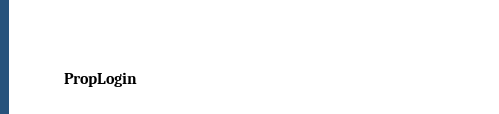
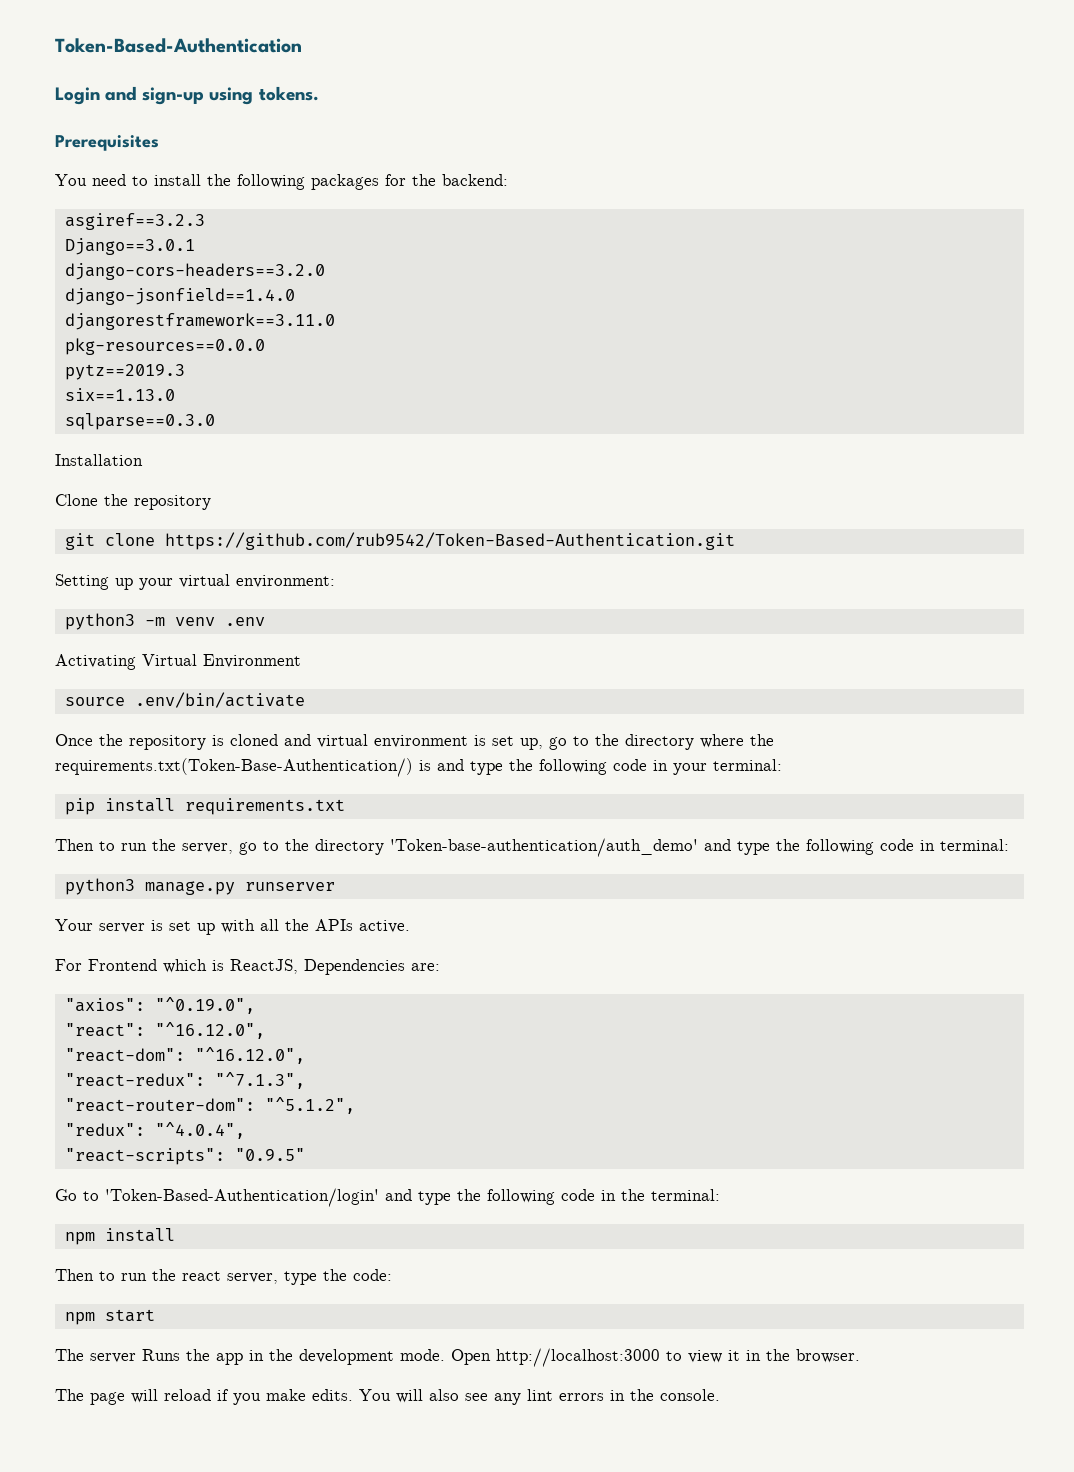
[64,72,137,87] PropLogin -> [55,38,302,53] [55,86,319,105] [55,135,159,151] [55,174,508,190] [64,213,205,230] [64,238,195,255] [64,263,325,280] [64,288,295,305] [64,313,335,330] [64,338,265,355] [64,364,185,380] [64,388,175,401] [64,413,215,430] [55,454,143,466] [55,494,211,510] [64,532,735,550] [55,574,335,590] [64,613,265,630] [55,654,301,670] [64,692,305,708] [55,734,774,750] [55,758,782,777] [64,798,345,815] [55,838,1009,857] [64,878,335,895] [55,919,410,935] [55,959,440,975] [64,997,255,1014] [64,1022,265,1039] [64,1047,305,1064] [64,1072,305,1089] [64,1097,355,1114] [64,1122,245,1139] [64,1148,305,1165] [55,1188,720,1207] [64,1228,175,1245] [55,1269,392,1285] [64,1309,155,1325] [55,1348,860,1367] [55,1389,720,1405] Token-Based-Authentication // Login and sign-up using tokens. // Prerequisites // You need to install the following packages for the backend: // asgiref==3.2.3 // Django==3.0.1 // django-cors-headers==3.2.0 // django-jsonfield==1.4.0 // djangorestframework==3.11.0 // pkg-resources==0.0.0 // pytz==2019.3 // six==1.13.0 // sqlparse==0.3.0 // Installation // Clone the repository // git clone https://github.com/rub9542/Token-Based-Authentication.git // Setting up your virtual environment: // python3 -m venv .env // Activating Virtual Environment // source .env/bin/activate // Once the repository is cloned and virtual environment is set up, go to the directory where the requirements.txt(Token-Base-Authentication/) is and type the following code in your terminal: // pip install requirements.txt // Then to run the server, go to the directory 'Token-base-authentication/auth_demo' and type the following code in terminal: // python3 manage.py runserver // Your server is set up with all the APIs active. // For Frontend which is ReactJS, Dependencies are: // "axios": "^0.19.0", // "react": "^16.12.0", // "react-dom": "^16.12.0", // "react-redux": "^7.1.3", // "react-router-dom": "^5.1.2", // "redux": "^4.0.4", // "react-scripts": "0.9.5" // Go to 'Token-Based-Authentication/login' and type the following code in the terminal: // npm install // Then to run the react server, type the code: // npm start // The server Runs the app in the development mode. Open http://localhost:3000 to view it in the browser. // The page will reload if you make edits. You will also see any lint errors in the console.

